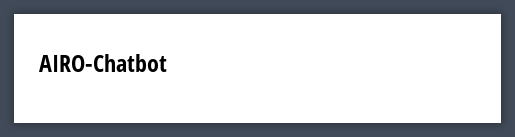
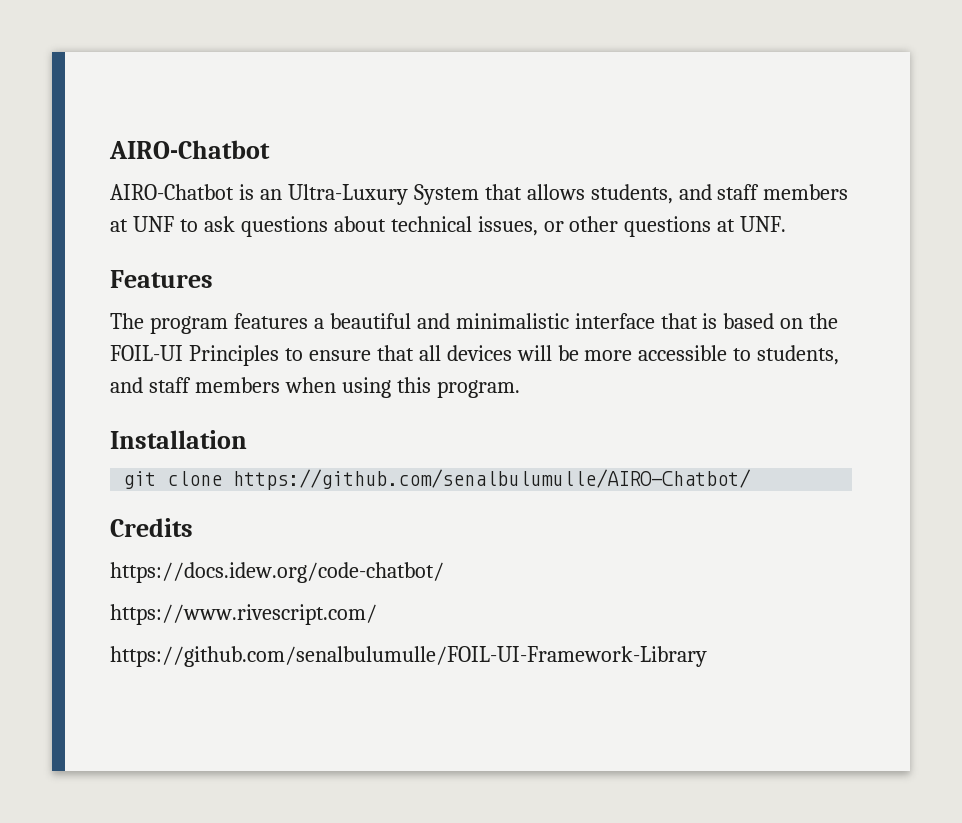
[39,54,167,72] AIRO-Chatbot -> [109,140,270,159] [110,184,849,205] [110,216,787,237] [110,270,213,288] [110,313,839,334] [110,345,840,366] [110,377,520,398] [110,430,247,449] [123,469,752,490] [110,518,193,537] [110,562,444,583] [110,604,377,625] [110,646,707,667] AIRO-Chatbot // AIRO-Chatbot is an Ultra-Luxury System that allows students, and staff members at UNF to ask questions about technical issues, or other questions at UNF. // Features // The program features a beautiful and minimalistic interface that is based on the FOIL-UI Principles to ensure that all devices will be more accessible to students, and staff members when using this program. // Installation // git clone https://github.com/senalbulumulle/AIRO-Chatbot/ // Credits // https://docs.idew.org/code-chatbot/ // https://www.rivescript.com/ // https://github.com/senalbulumulle/FOIL-UI-Framework-Library

